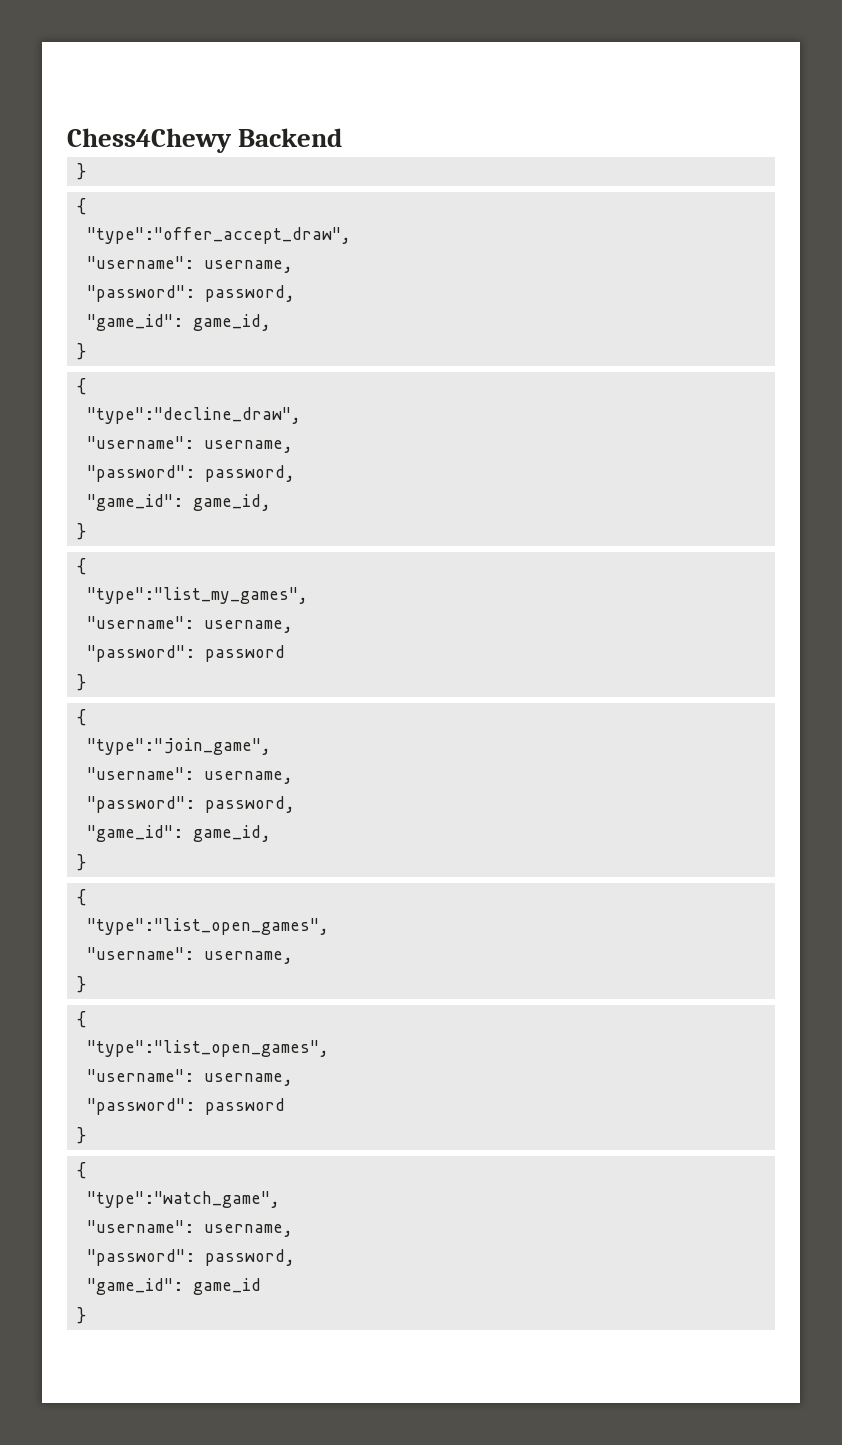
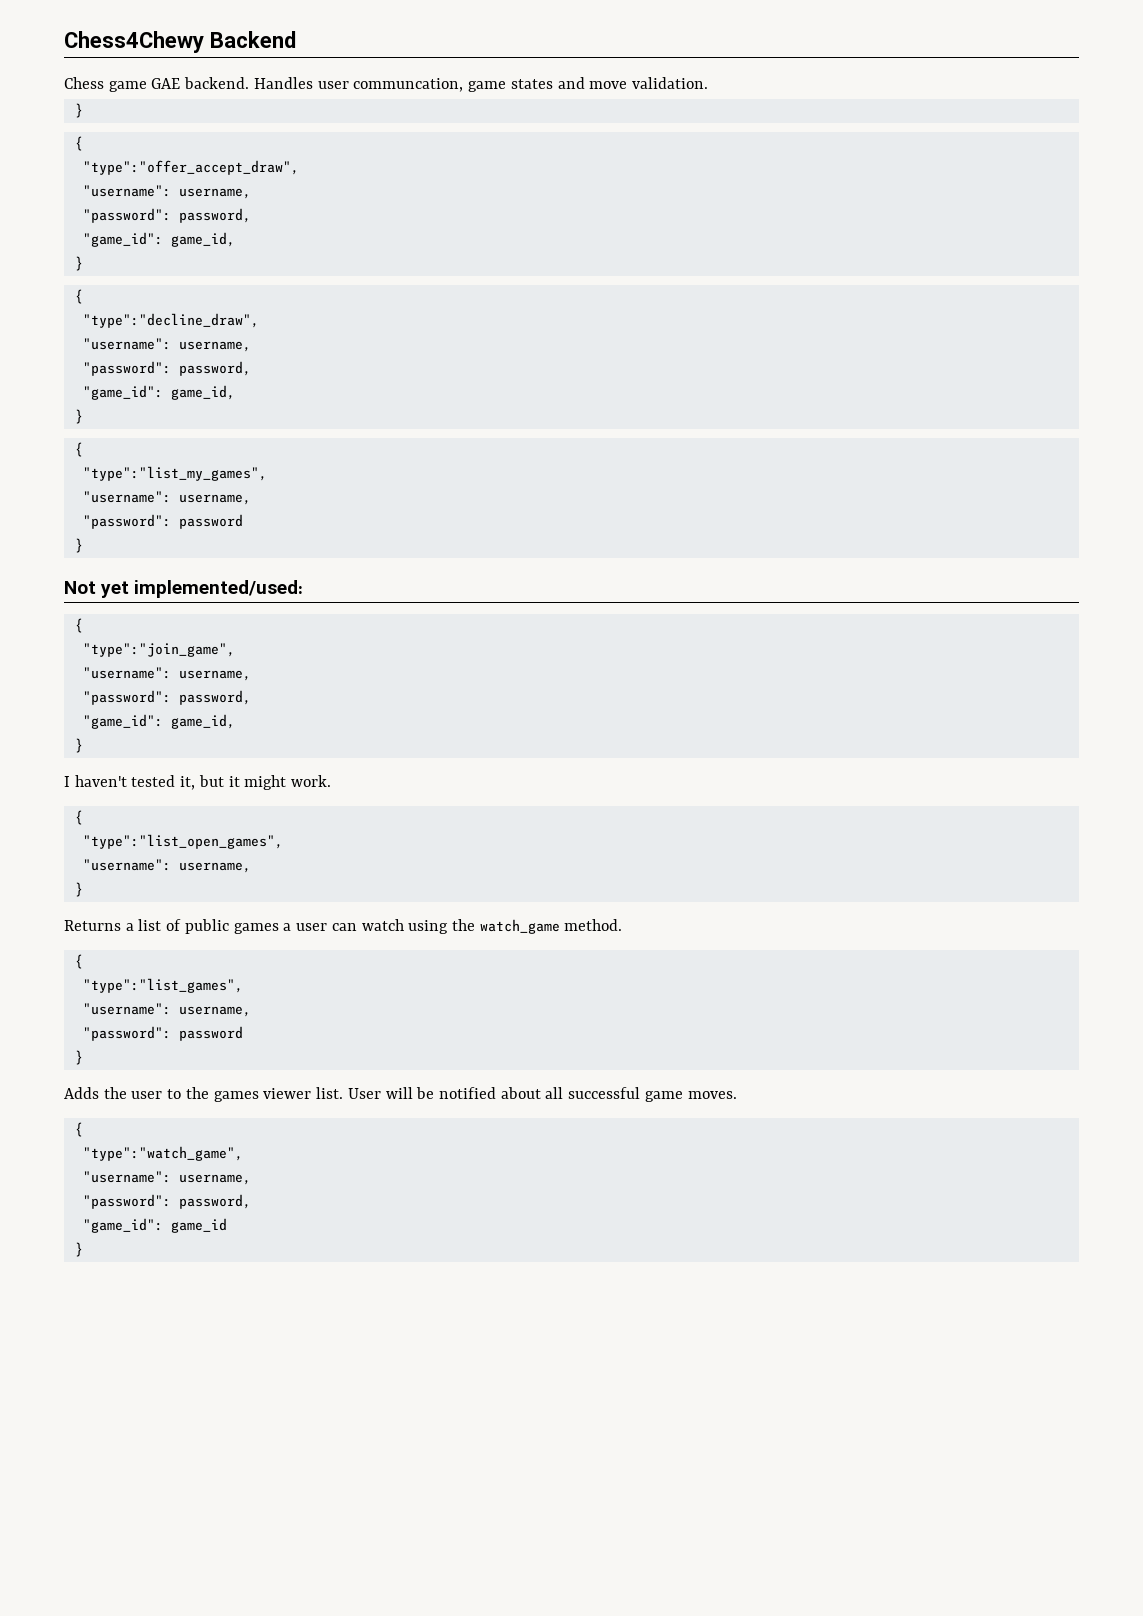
(343, 137) none -> [64,77,708,92] // Chess game GAE backend. Handles user communcation, game states and move validation.
(87, 682) none -> [64,580,304,598] // Not yet implemented/used:
(87, 862) none -> [64,775,332,790] // I haven't tested it, but it might work.
[77,1011,87,1028] [87,1040,330,1057] [87,1069,294,1086] [87,1098,286,1115] [77,1127,87,1144] // { // "type":"list_open_games", // "username": username, // "password": password // } -> [64,919,623,934] [74,954,83,969] [82,978,243,993] [82,1003,251,1017] [82,1026,243,1041] [74,1050,83,1065] [64,1087,737,1102] // Returns a list of public games a user can watch using the watch_game method. // { // "type":"list_games", // "username": username, // "password": password // } // Adds the user to the games viewer list. User will be notified about all successful game moves.

